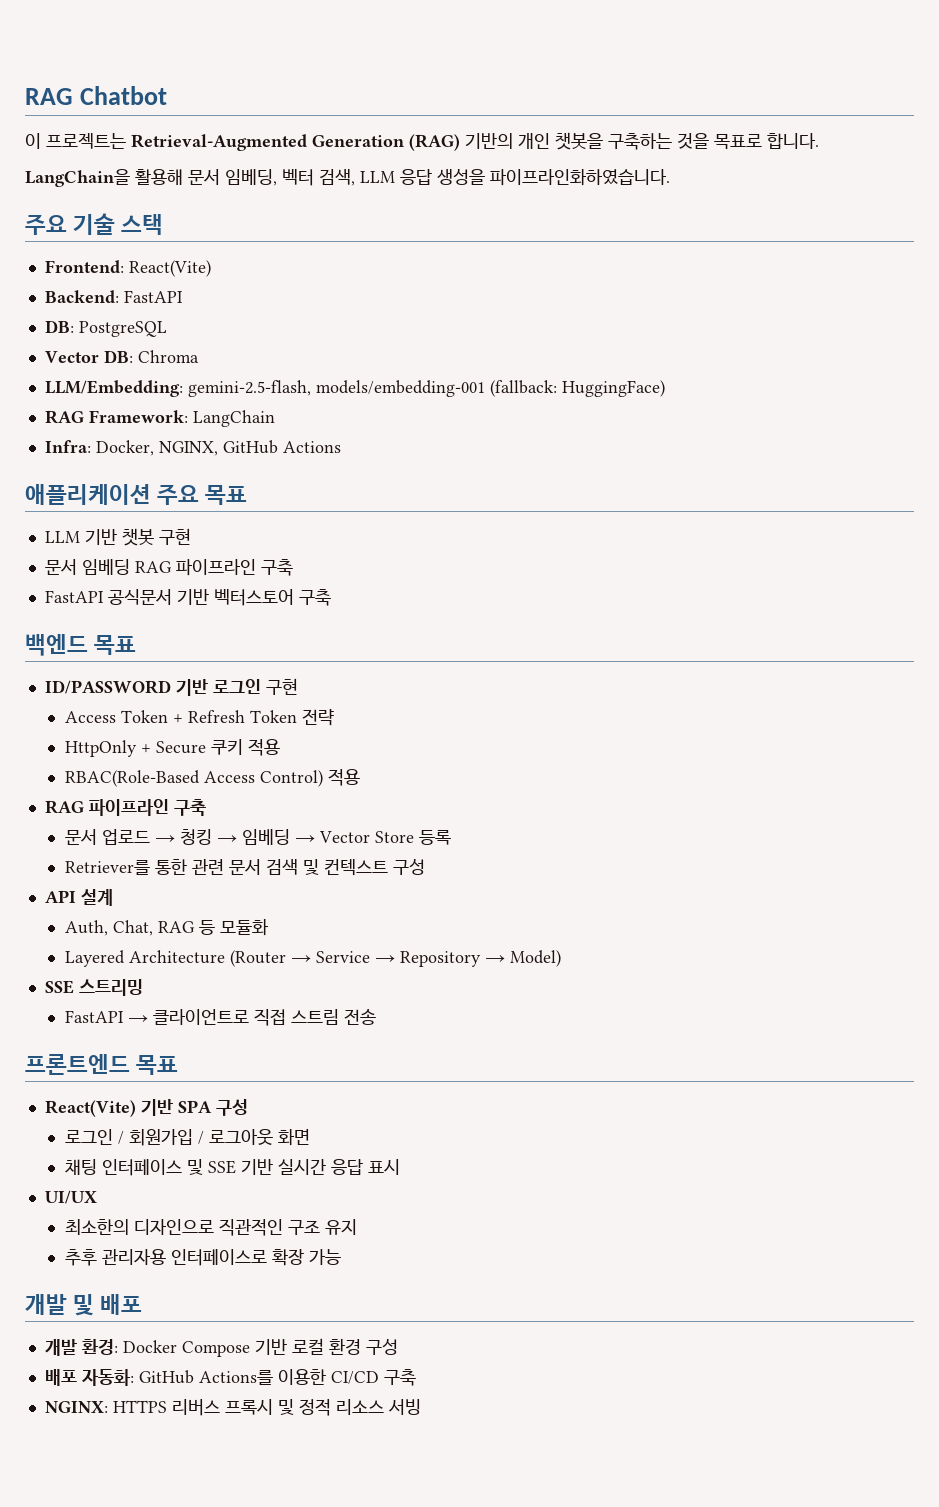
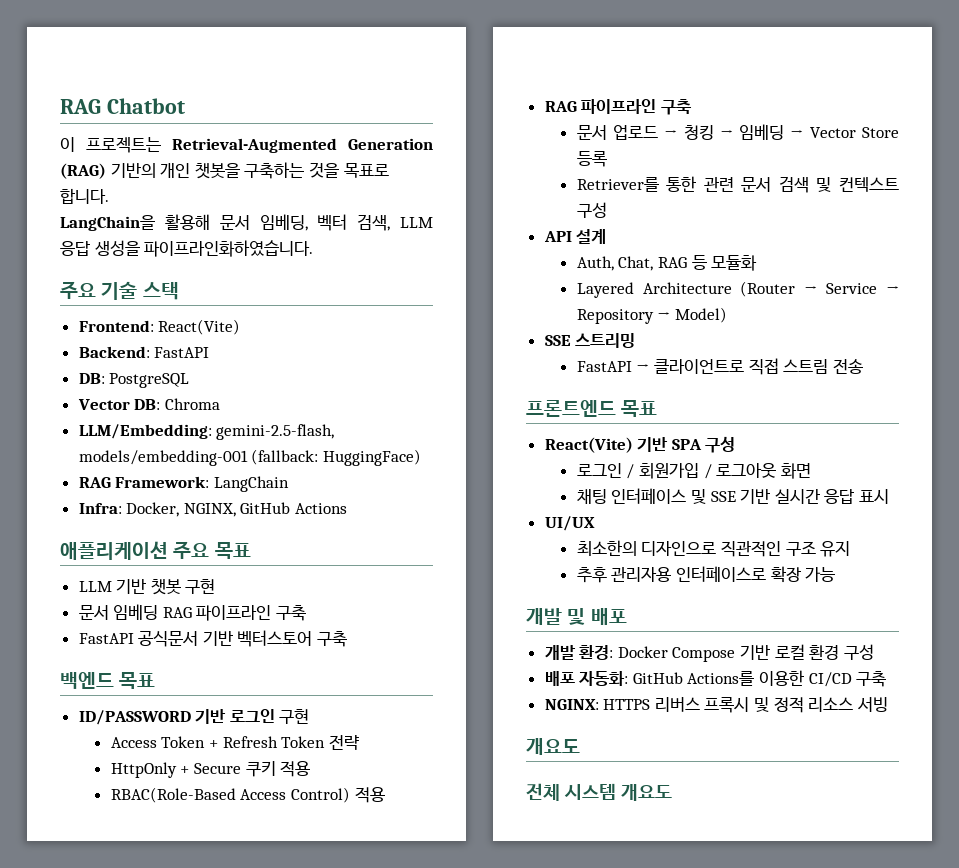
(421, 1407) none -> [526,738,580,755] [526,783,672,801] // 개요도 // 전체 시스템 개요도

